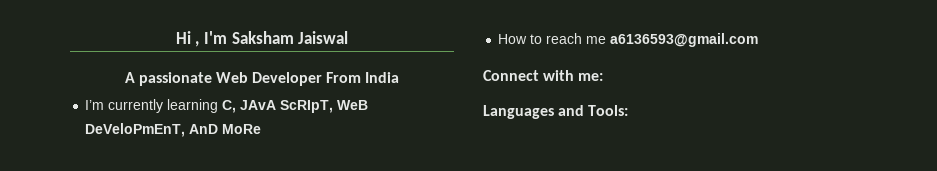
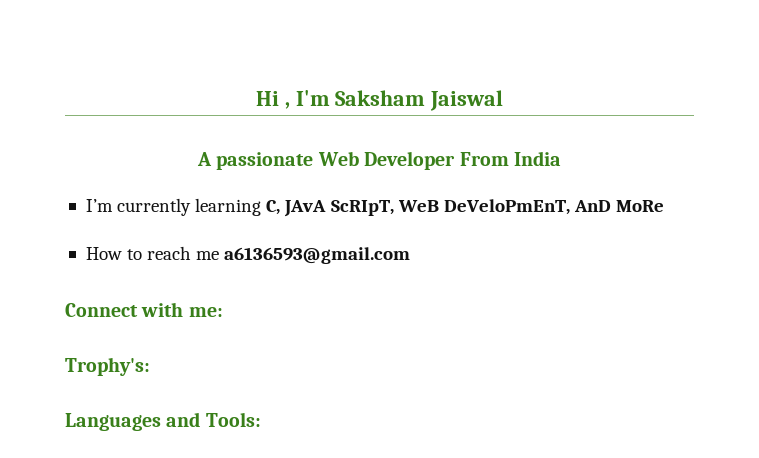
(604, 77) none -> [65,357,150,376] // Trophy's:

